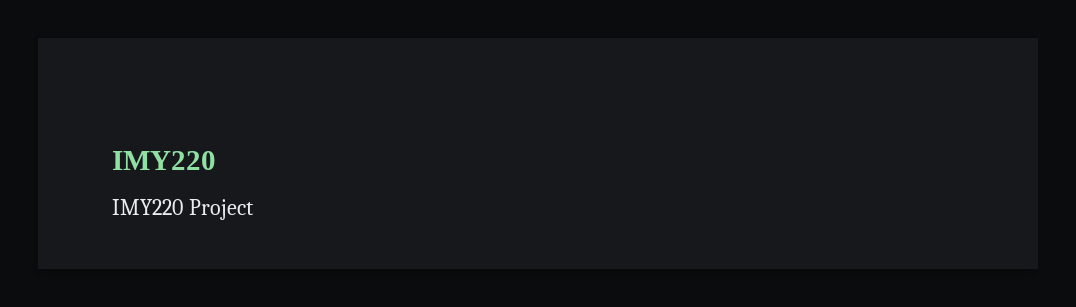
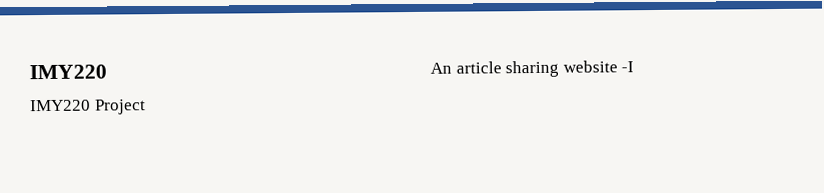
(254, 209) none -> [430,60,635,78] // An article sharing website -I

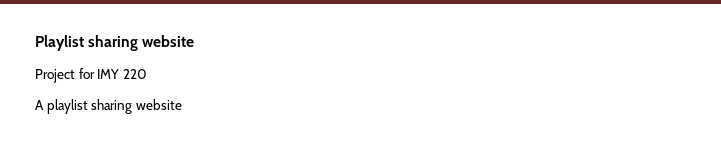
[29,64,107,80] [30,99,146,115] [430,60,635,78] IMY220 // IMY220 Project // An article sharing website -I -> [35,35,195,51] [35,68,147,83] [35,99,182,114] Playlist sharing website // Project for IMY 220 // A playlist sharing website

